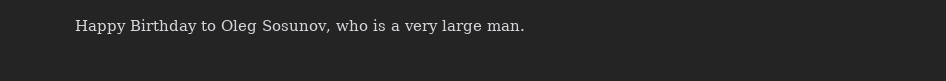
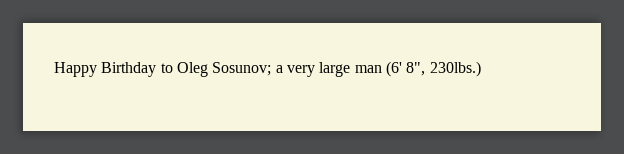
[262,19,525,34] Sosunov, who is a very large man. -> [212,61,481,77] Sosunov; a very large man (6' 8", 230lbs.)

